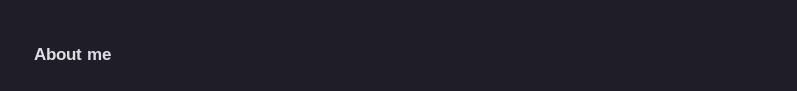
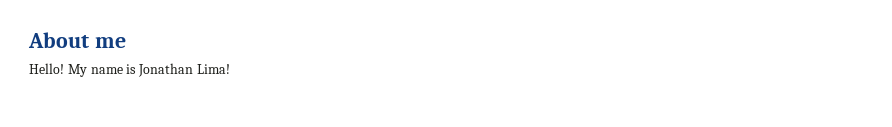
(111, 55) none -> [29,63,230,77] // Hello! My name is Jonathan Lima!

